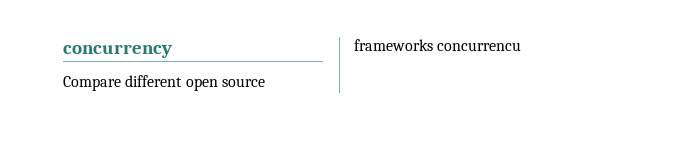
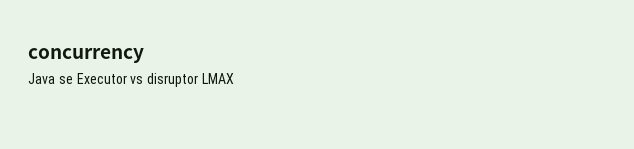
[63,75,265,91] [354,39,522,51] Compare different open source frameworks concurrencu -> [28,73,234,87] Java se Executor vs disruptor LMAX

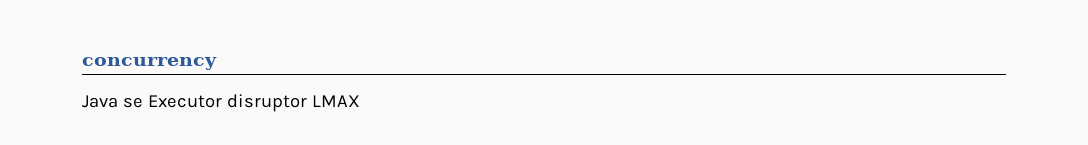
[130,76,144,84] vs -> (222, 101) none

